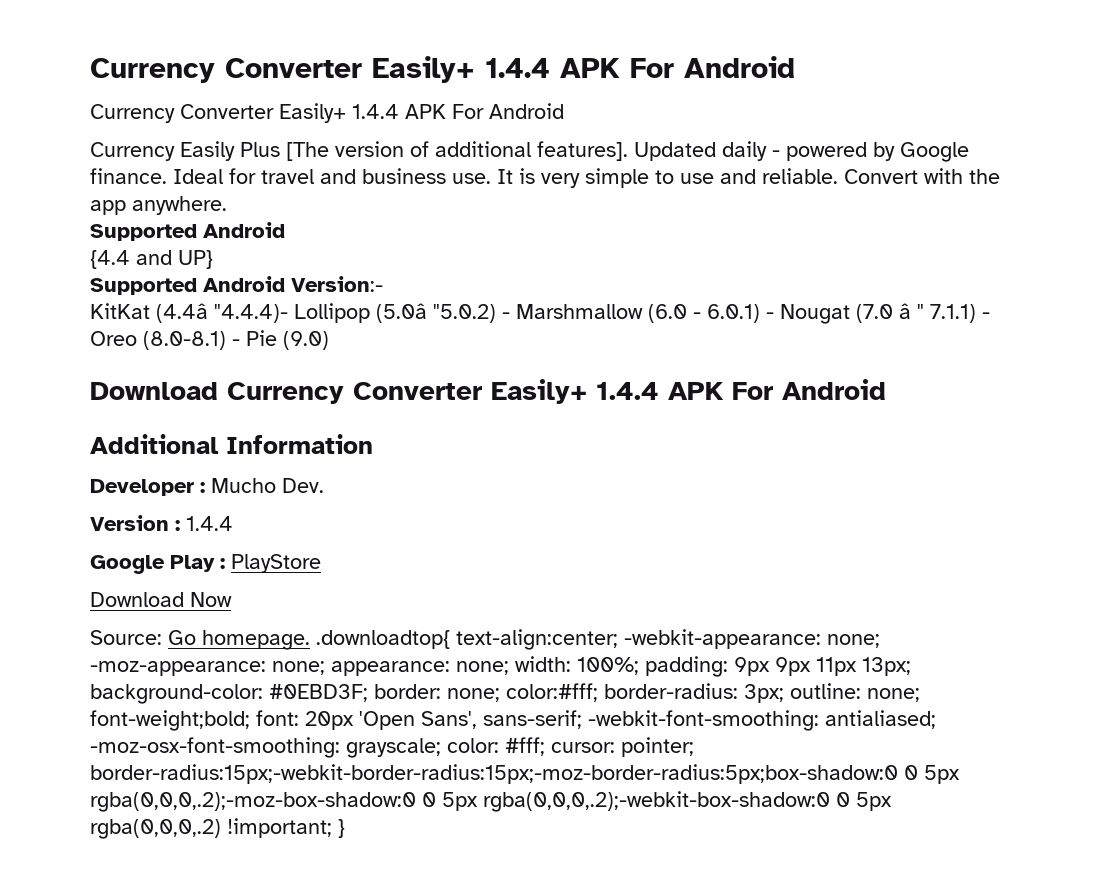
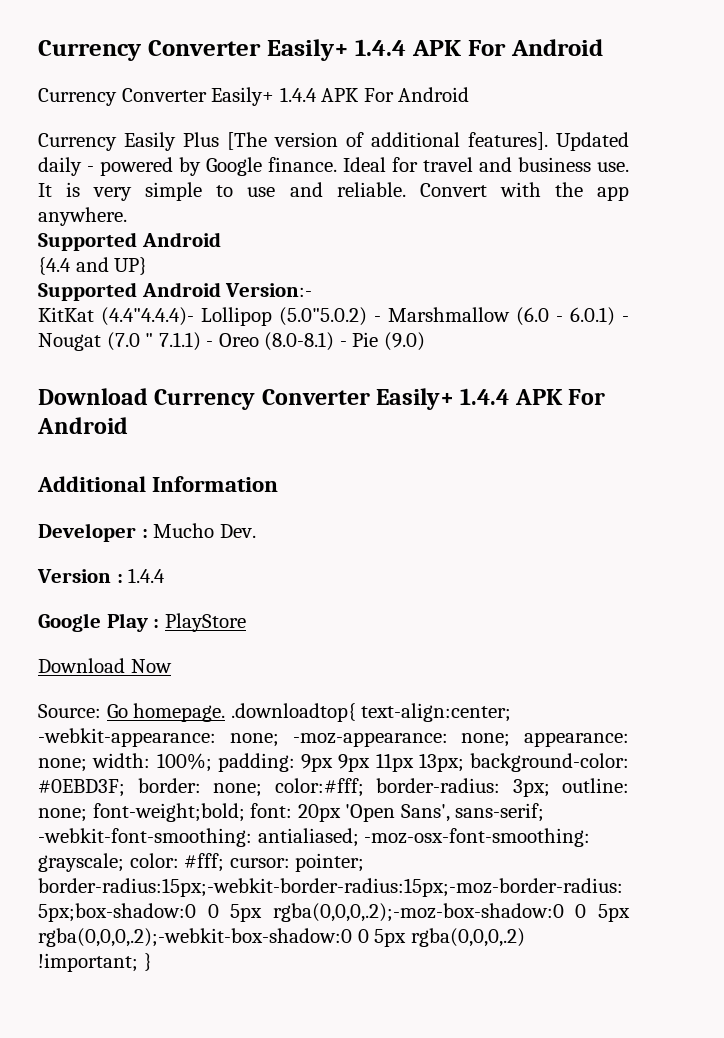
[156,303,496,323] (4.4â "4.4.4)- Lollipop (5.0â "5.0.2) -> [101,307,367,326] (4.4"4.4.4)- Lollipop (5.0"5.0.2)
[899,303,911,319] â -> (140, 341) none

